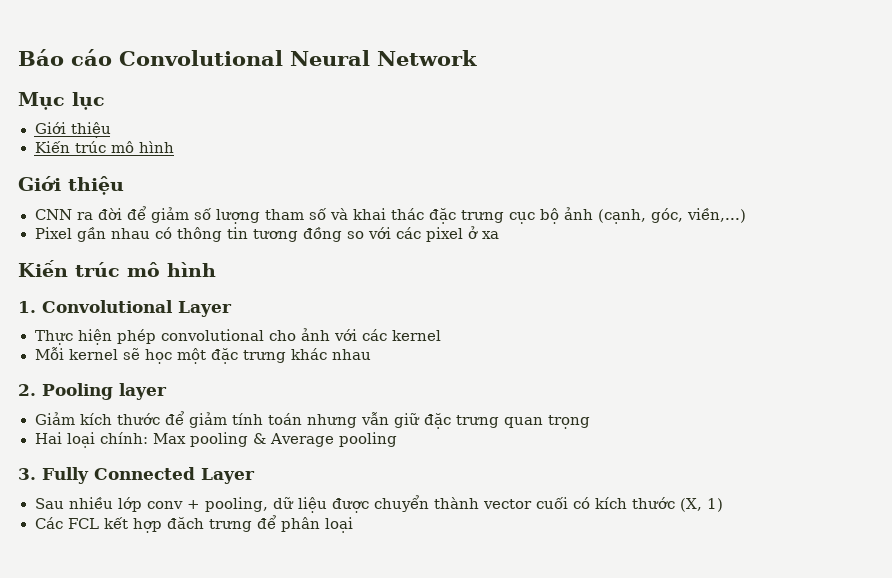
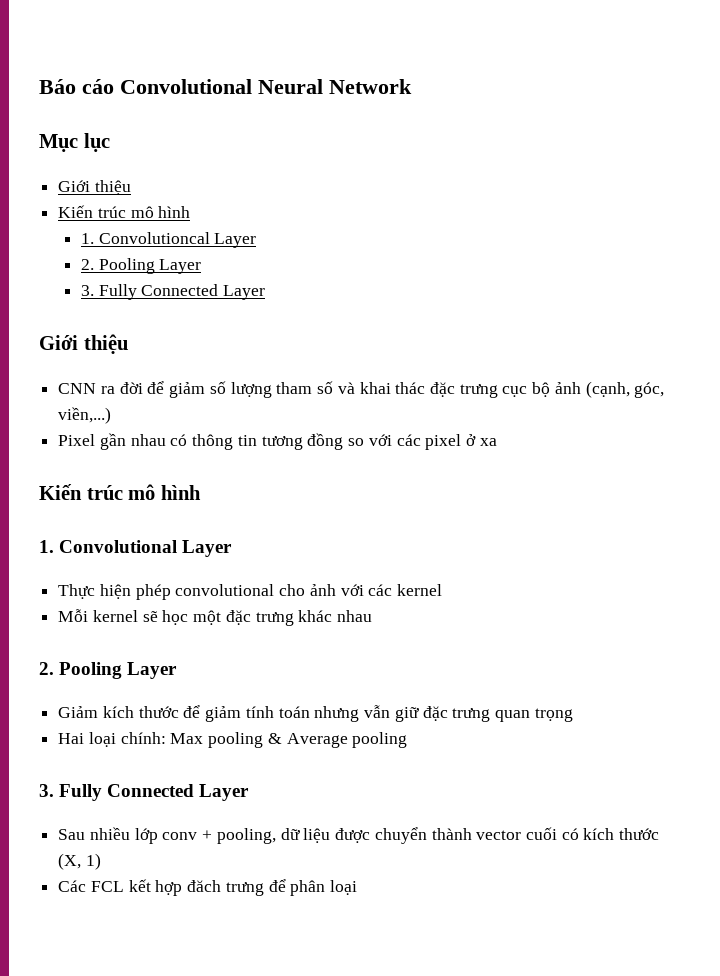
(174, 147) none -> [80,232,257,248] [80,258,202,274] [80,284,266,300] // 1. Convolutioncal Layer // 2. Pooling Layer // 3. Fully Connected Layer
[119,383,167,400] layer -> [127,662,178,679] Layer

